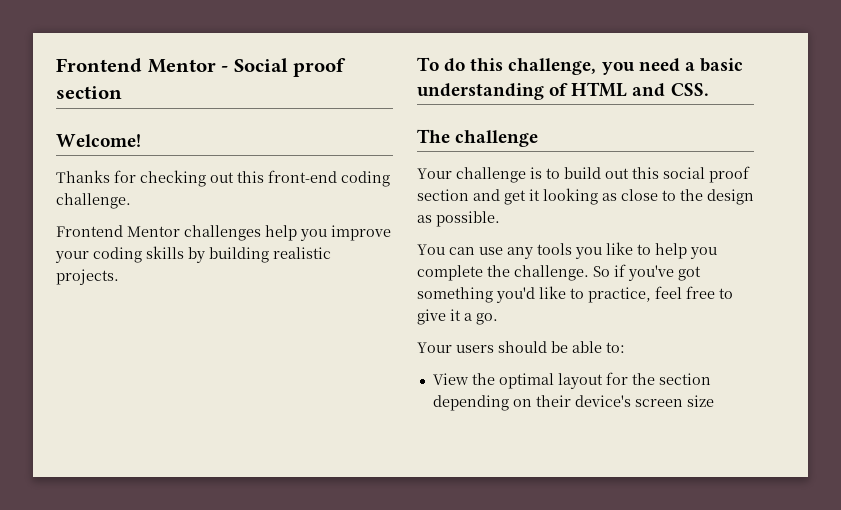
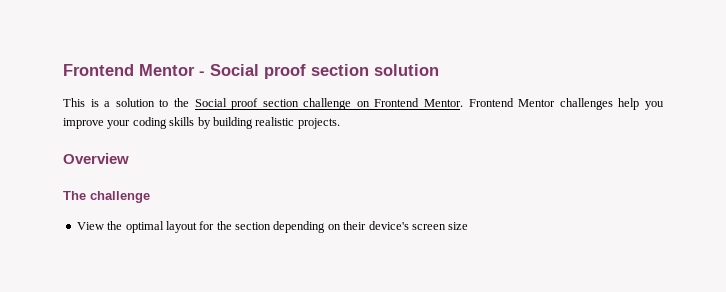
[56,134,141,147] [56,170,390,187] [56,193,131,209] // Welcome! // Thanks for checking out this front-end coding challenge. // -> [374,64,439,76] [63,98,464,110] solution // This is a solution to the Social proof section challenge on Frontend Mentor.
[417,57,743,75] [417,82,709,100] [417,129,539,147] [417,166,750,183] [417,188,754,205] [417,211,500,227] [417,242,717,259] [417,264,701,281] [417,286,733,303] [417,309,498,325] [417,341,625,353] To do this challenge, you need a basic understanding of HTML and CSS. // The challenge // Your challenge is to build out this social proof section and get it looking as close to the design as possible. // You can use any tools you like to help you complete the challenge. So if you've got something you'd like to practice, feel free to give it a go. // Your users should be able to: -> [63,153,129,164] [63,191,150,203] Overview // The challenge

